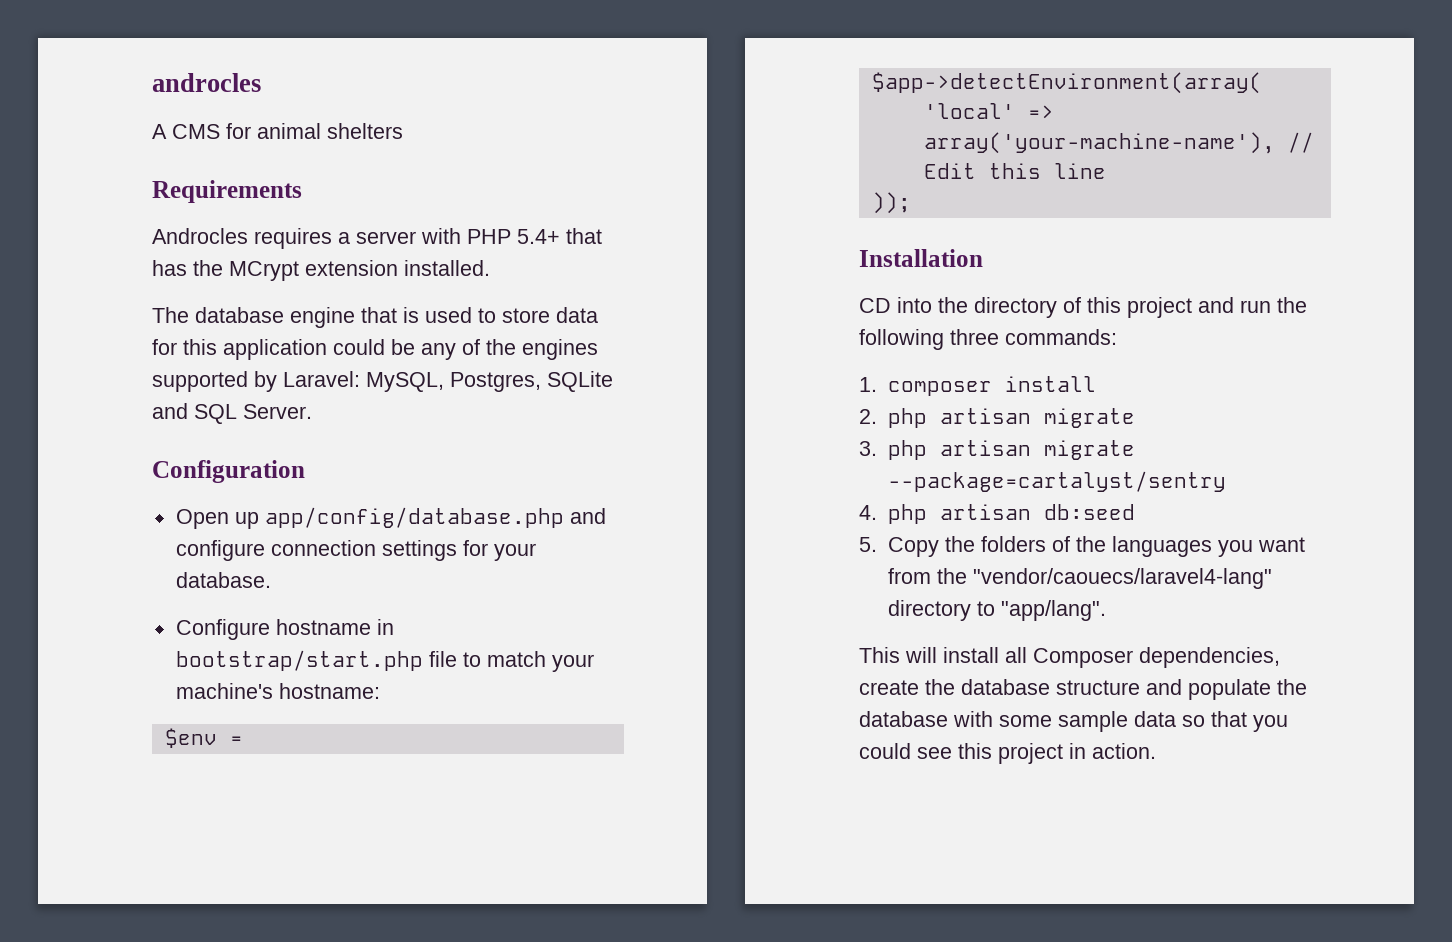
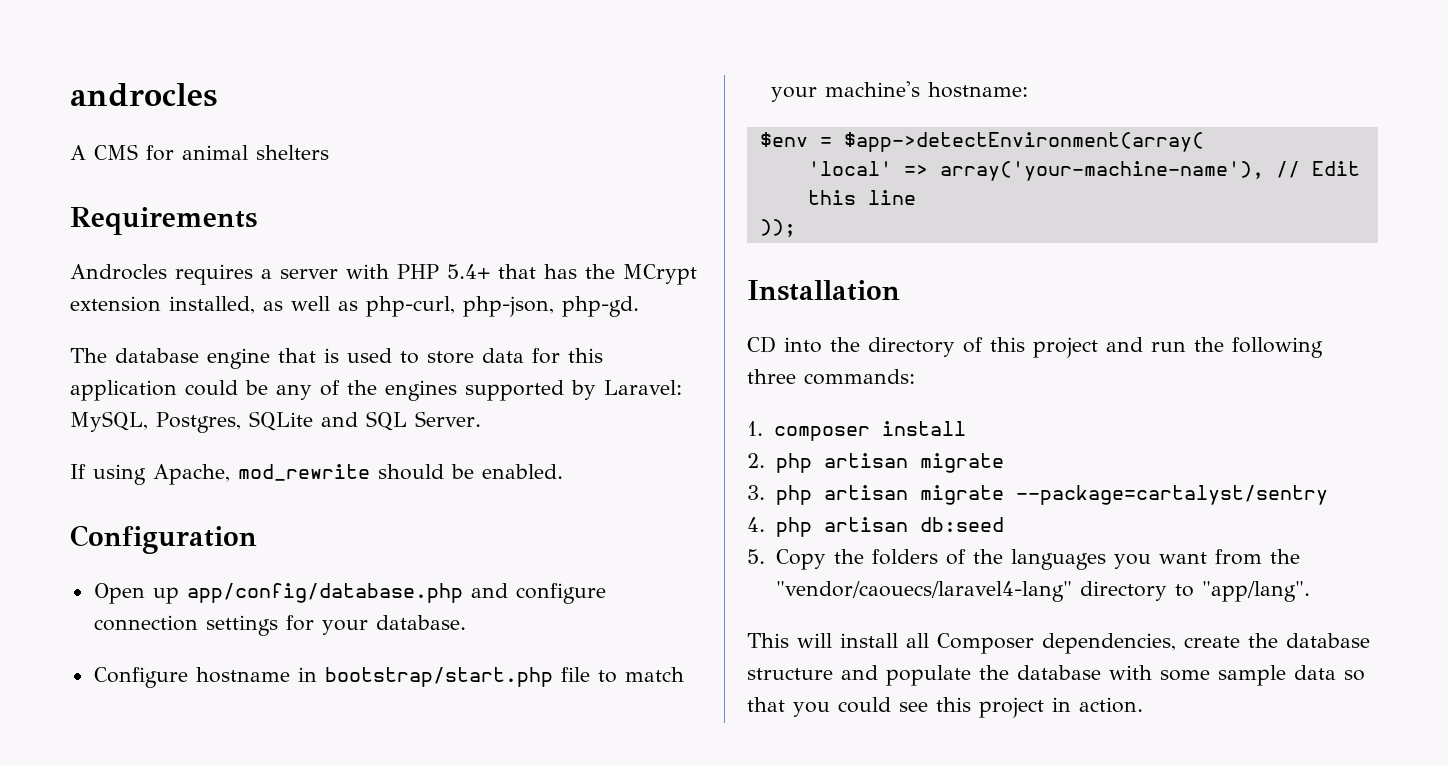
[404,260,490,276] installed. -> [169,296,639,317] installed, as well as php-curl, php-json, php-gd.
(312, 411) none -> [70,464,563,485] // If using Apache, mod_rewrite should be enabled.

